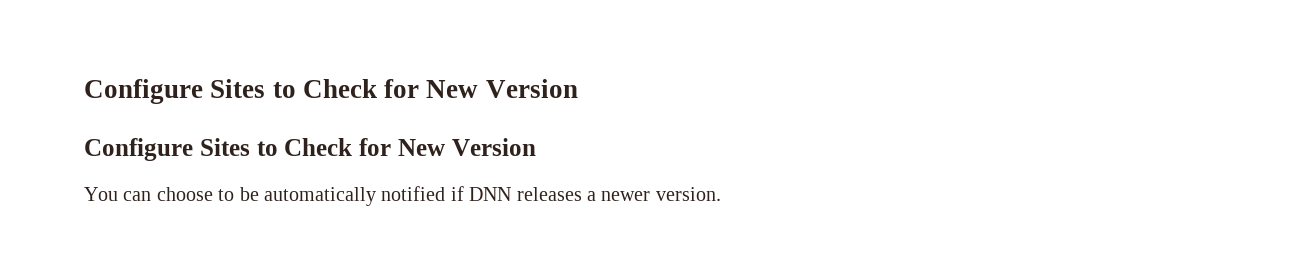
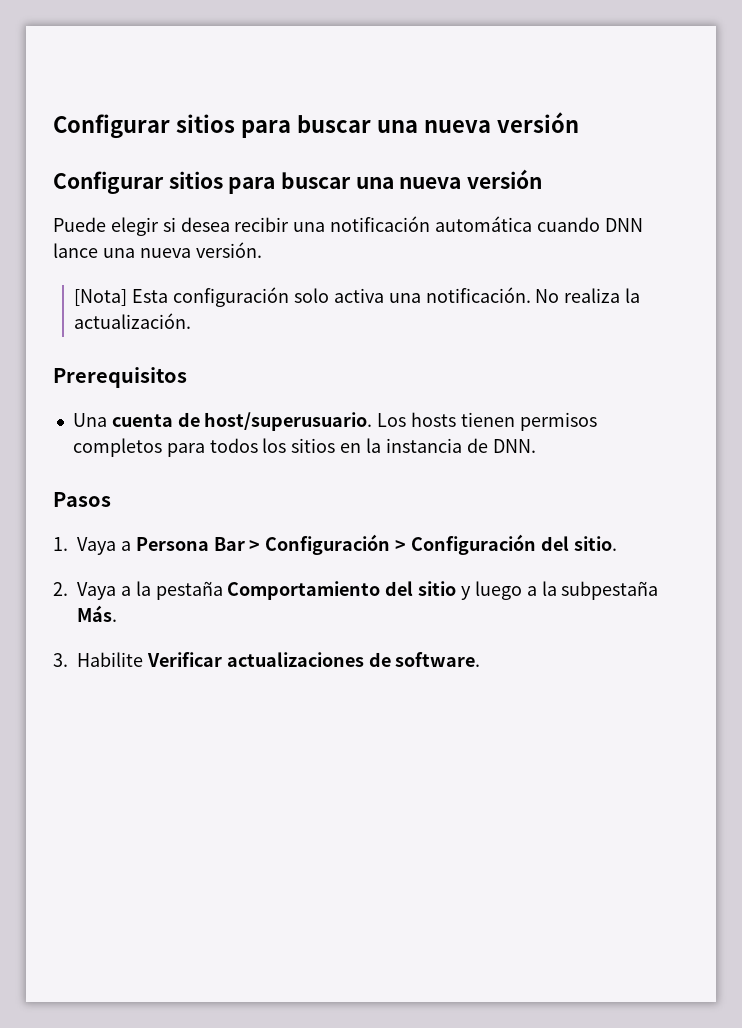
[84,79,578,104] [84,138,536,161] [84,186,721,206] Configure Sites to Check for New Version // Configure Sites to Check for New Version // You can choose to be automatically notified if DNN releases a newer version. -> [53,112,579,139] [53,169,543,194] [53,216,643,236] [53,242,262,258] [74,287,641,307] [74,313,192,329] [53,367,187,388] [72,412,597,431] [72,438,536,457] [53,492,111,507] [53,534,617,555] [53,581,659,600] [77,605,117,622] [53,652,481,667] Configurar sitios para buscar una nueva versión // Configurar sitios para buscar una nueva versión // Puede elegir si desea recibir una notificación automática cuando DNN lance una nueva versión. // [Nota] Esta configuración solo activa una notificación. No realiza la actualización. // Prerequisitos // Una cuenta de host/superusuario. Los hosts tienen permisos completos para todos los sitios en la instancia de DNN. // Pasos // 1. Vaya a Persona Bar > Configuración > Configuración del sitio. // 2. Vaya a la pestaña Comportamiento del sitio y luego a la subpestaña Más. // 3. Habilite Verificar actualizaciones de software.

